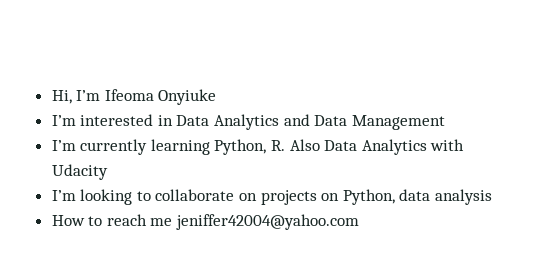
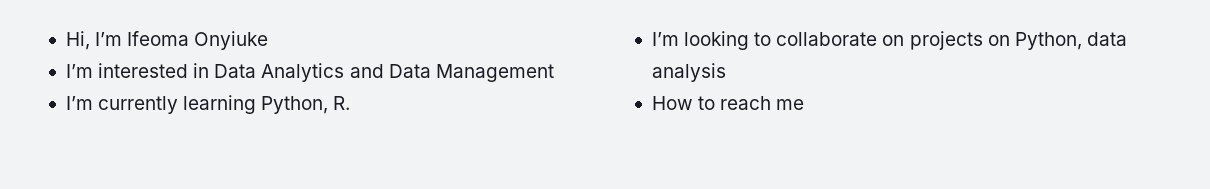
[289,139,465,155] [51,164,108,180] Also Data Analytics with Udacity -> (351, 103) none
[176,214,360,230] jeniffer42004@yahoo.com -> (805, 104) none

